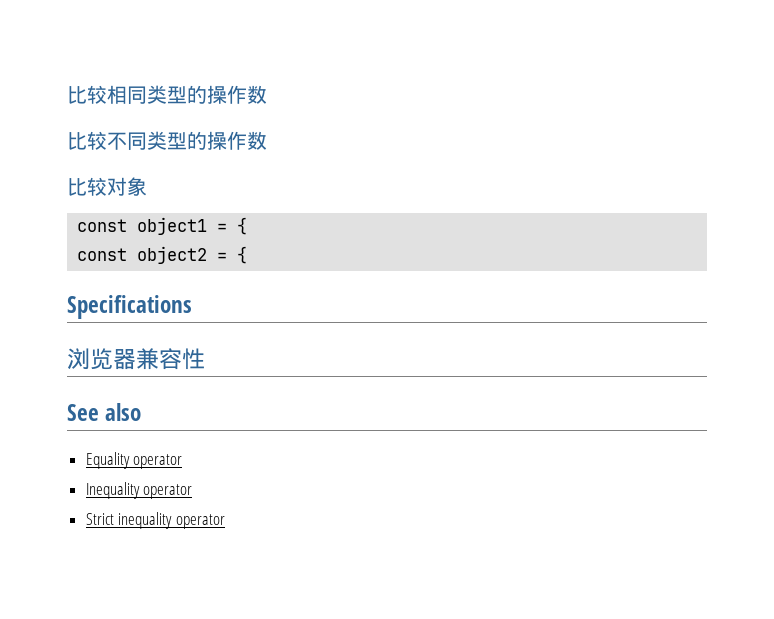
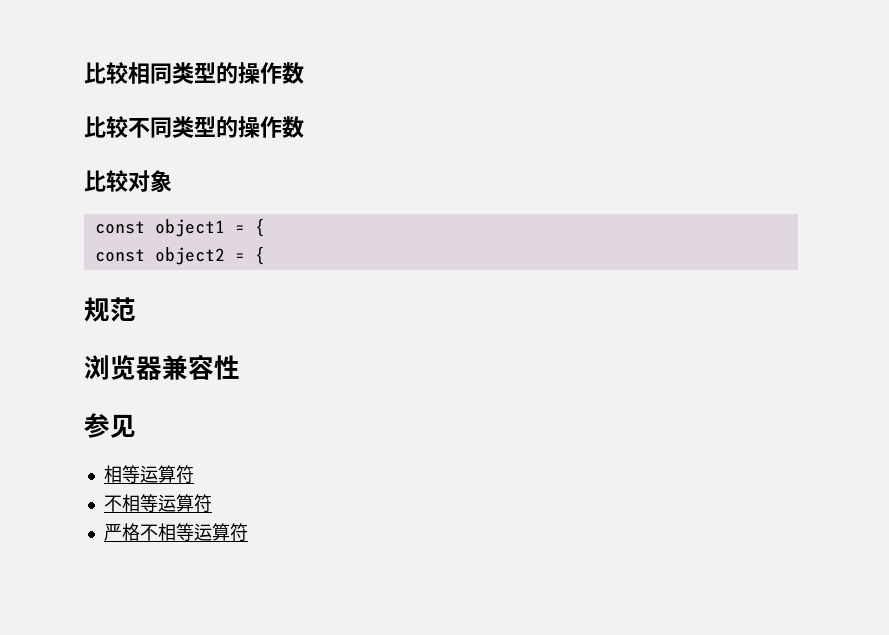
[67,295,192,319] Specifications -> [84,297,136,322] 规范
[67,403,142,421] [85,452,183,469] [85,482,193,499] [85,512,225,529] See also // Equality operator // Inequality operator // Strict inequality operator -> [84,413,136,438] [103,465,194,484] [103,494,212,513] [103,523,248,542] 参见 // 相等运算符 // 不相等运算符 // 严格不相等运算符

